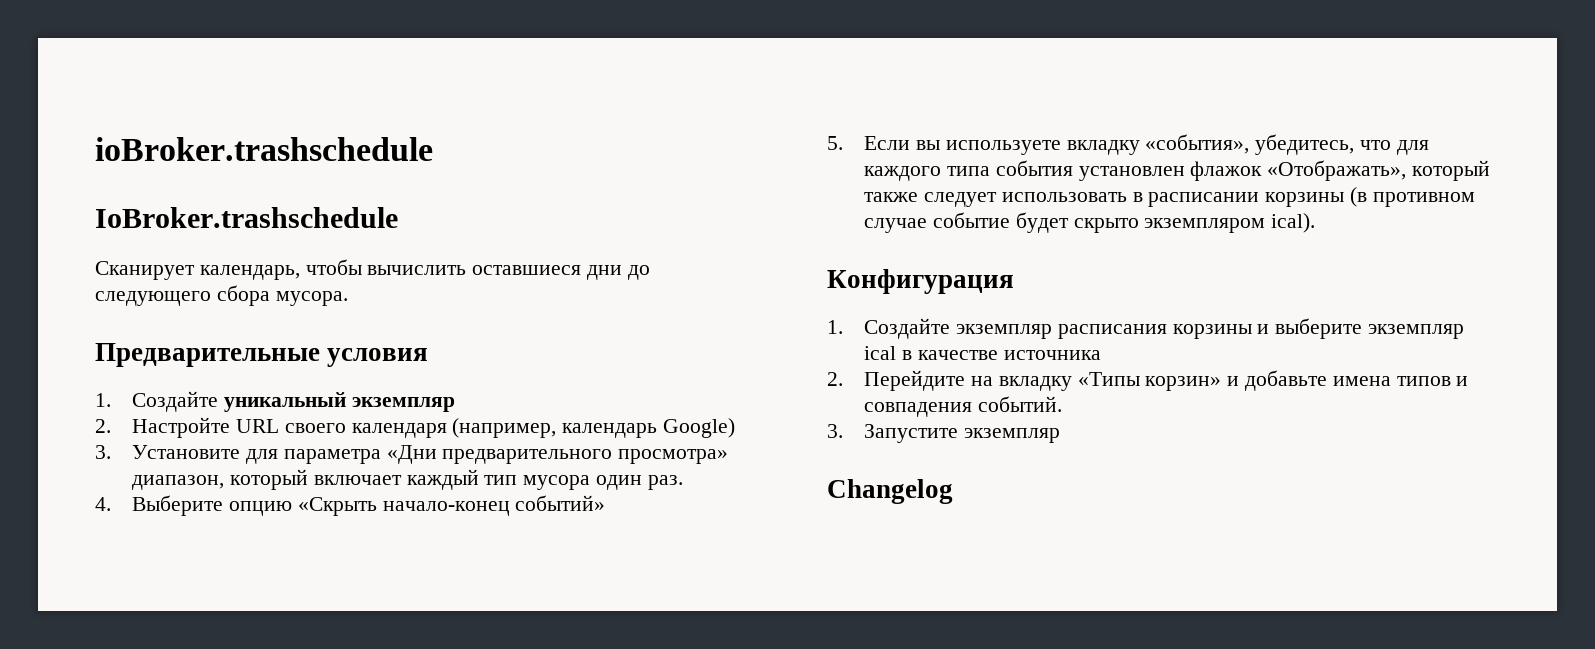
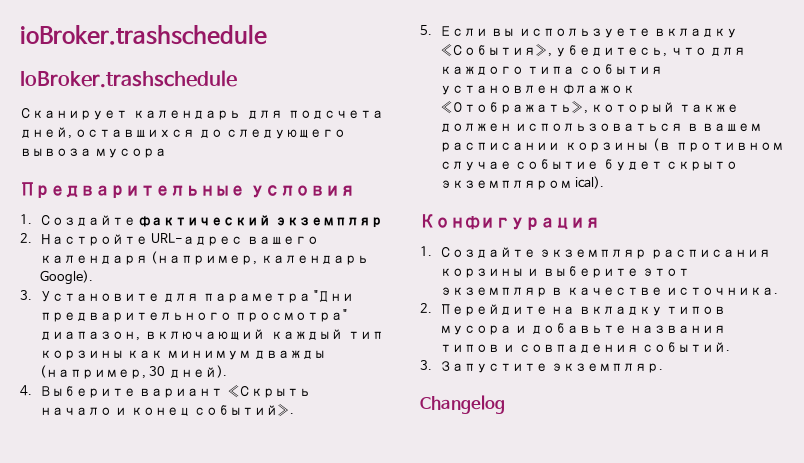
[199,259,650,280] [95,285,348,306] календарь, чтобы вычислить оставшиеся дни до следующего сбора мусора. -> [133,110,384,120] [20,127,347,139] [20,148,168,158] календарь для подсчета дней, оставшихся до следующего вывоза мусора
[224,392,347,412] уникальный -> [139,215,272,227] фактический
[236,419,346,433] URL своего -> [151,233,319,246] URL-адрес вашего
[663,418,736,438] Google) -> [39,270,93,285] Google).
[386,445,729,464] [132,469,683,490] [95,495,606,516] «Дни предварительного просмотра» диапазон, который включает каждый тип мусора один раз. // 4. Выберите опцию «Скрыть начало-конец событий» -> [313,290,354,302] [39,309,348,322] [39,329,384,341] [39,350,326,360] [39,365,227,379] [20,384,311,398] [39,403,294,417] "Дни предварительного просмотра" диапазон, включающий каждый тип корзины как минимум дважды (например, 30 дней). // 4. Выберите вариант «Скрыть начало и конец событий».
[1145,134,1250,154] «события», -> [439,43,552,57] «События»,
[924,192,1143,207] следует использовать в -> [439,123,762,132] должен использоваться в вашем
[1368,324,1465,339] [864,346,897,360] экземпляр ical -> [641,268,690,276] [439,287,548,297] этот экземпляр
[1003,350,1101,360] источника -> [665,287,778,295] источника.
[1077,372,1222,391] «Типы корзин» -> [665,306,726,314] [439,325,512,335] типов мусора
[1332,376,1391,386] имена -> [629,325,726,333] названия
[964,428,1061,443] экземпляр -> [551,363,664,373] экземпляр.

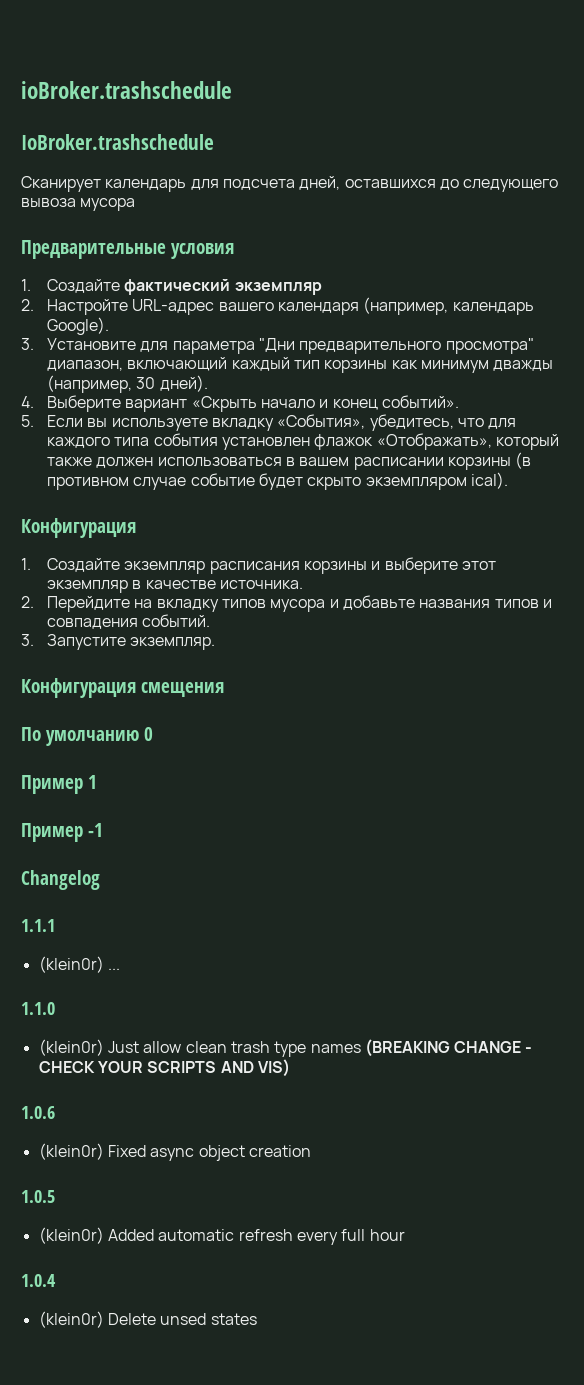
[420,395,505,414] Changelog -> [21,678,225,698] [21,727,154,746] [21,775,98,794] [21,823,104,842] [21,870,100,890] [21,919,55,932] [38,956,120,973] [21,1002,55,1015] [38,1039,533,1057] [38,1059,290,1077] [21,1106,55,1119] [38,1143,311,1161] [21,1190,55,1203] [38,1227,405,1245] [21,1274,56,1287] [38,1311,257,1328] Конфигурация смещения // По умолчанию 0 // Пример 1 // Пример -1 // Changelog // 1.1.1 // (klein0r) ... // 1.1.0 // (klein0r) Just allow clean trash type names (BREAKING CHANGE - CHECK YOUR SCRIPTS AND VIS) // 1.0.6 // (klein0r) Fixed async object creation // 1.0.5 // (klein0r) Added automatic refresh every full hour // 1.0.4 // (klein0r) Delete unsed states

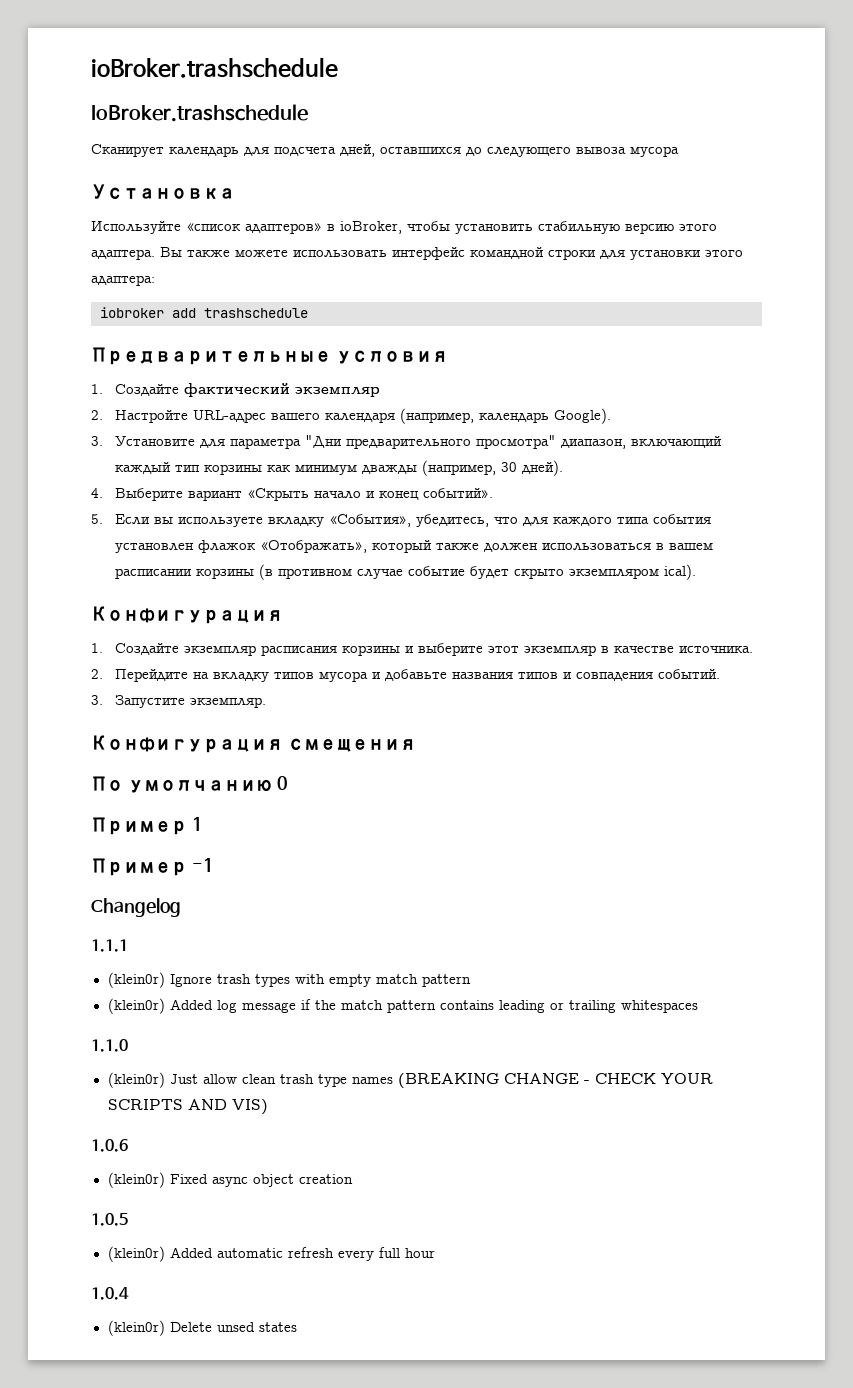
(136, 204) none -> [91,184,235,199] [91,221,717,234] [91,247,743,260] [91,275,155,286] [100,307,308,318] // Установка // Используйте «список адаптеров» в ioBroker, чтобы установить стабильную версию этого адаптера. Вы также можете использовать интерфейс командной строки для установки этого адаптера: // iobroker add trashschedule
[107,968,120,970] ... -> [169,974,471,987] [107,998,698,1014] Ignore trash types with empty match pattern // (klein0r) Added log message if the match pattern contains leading or trailing whitespaces

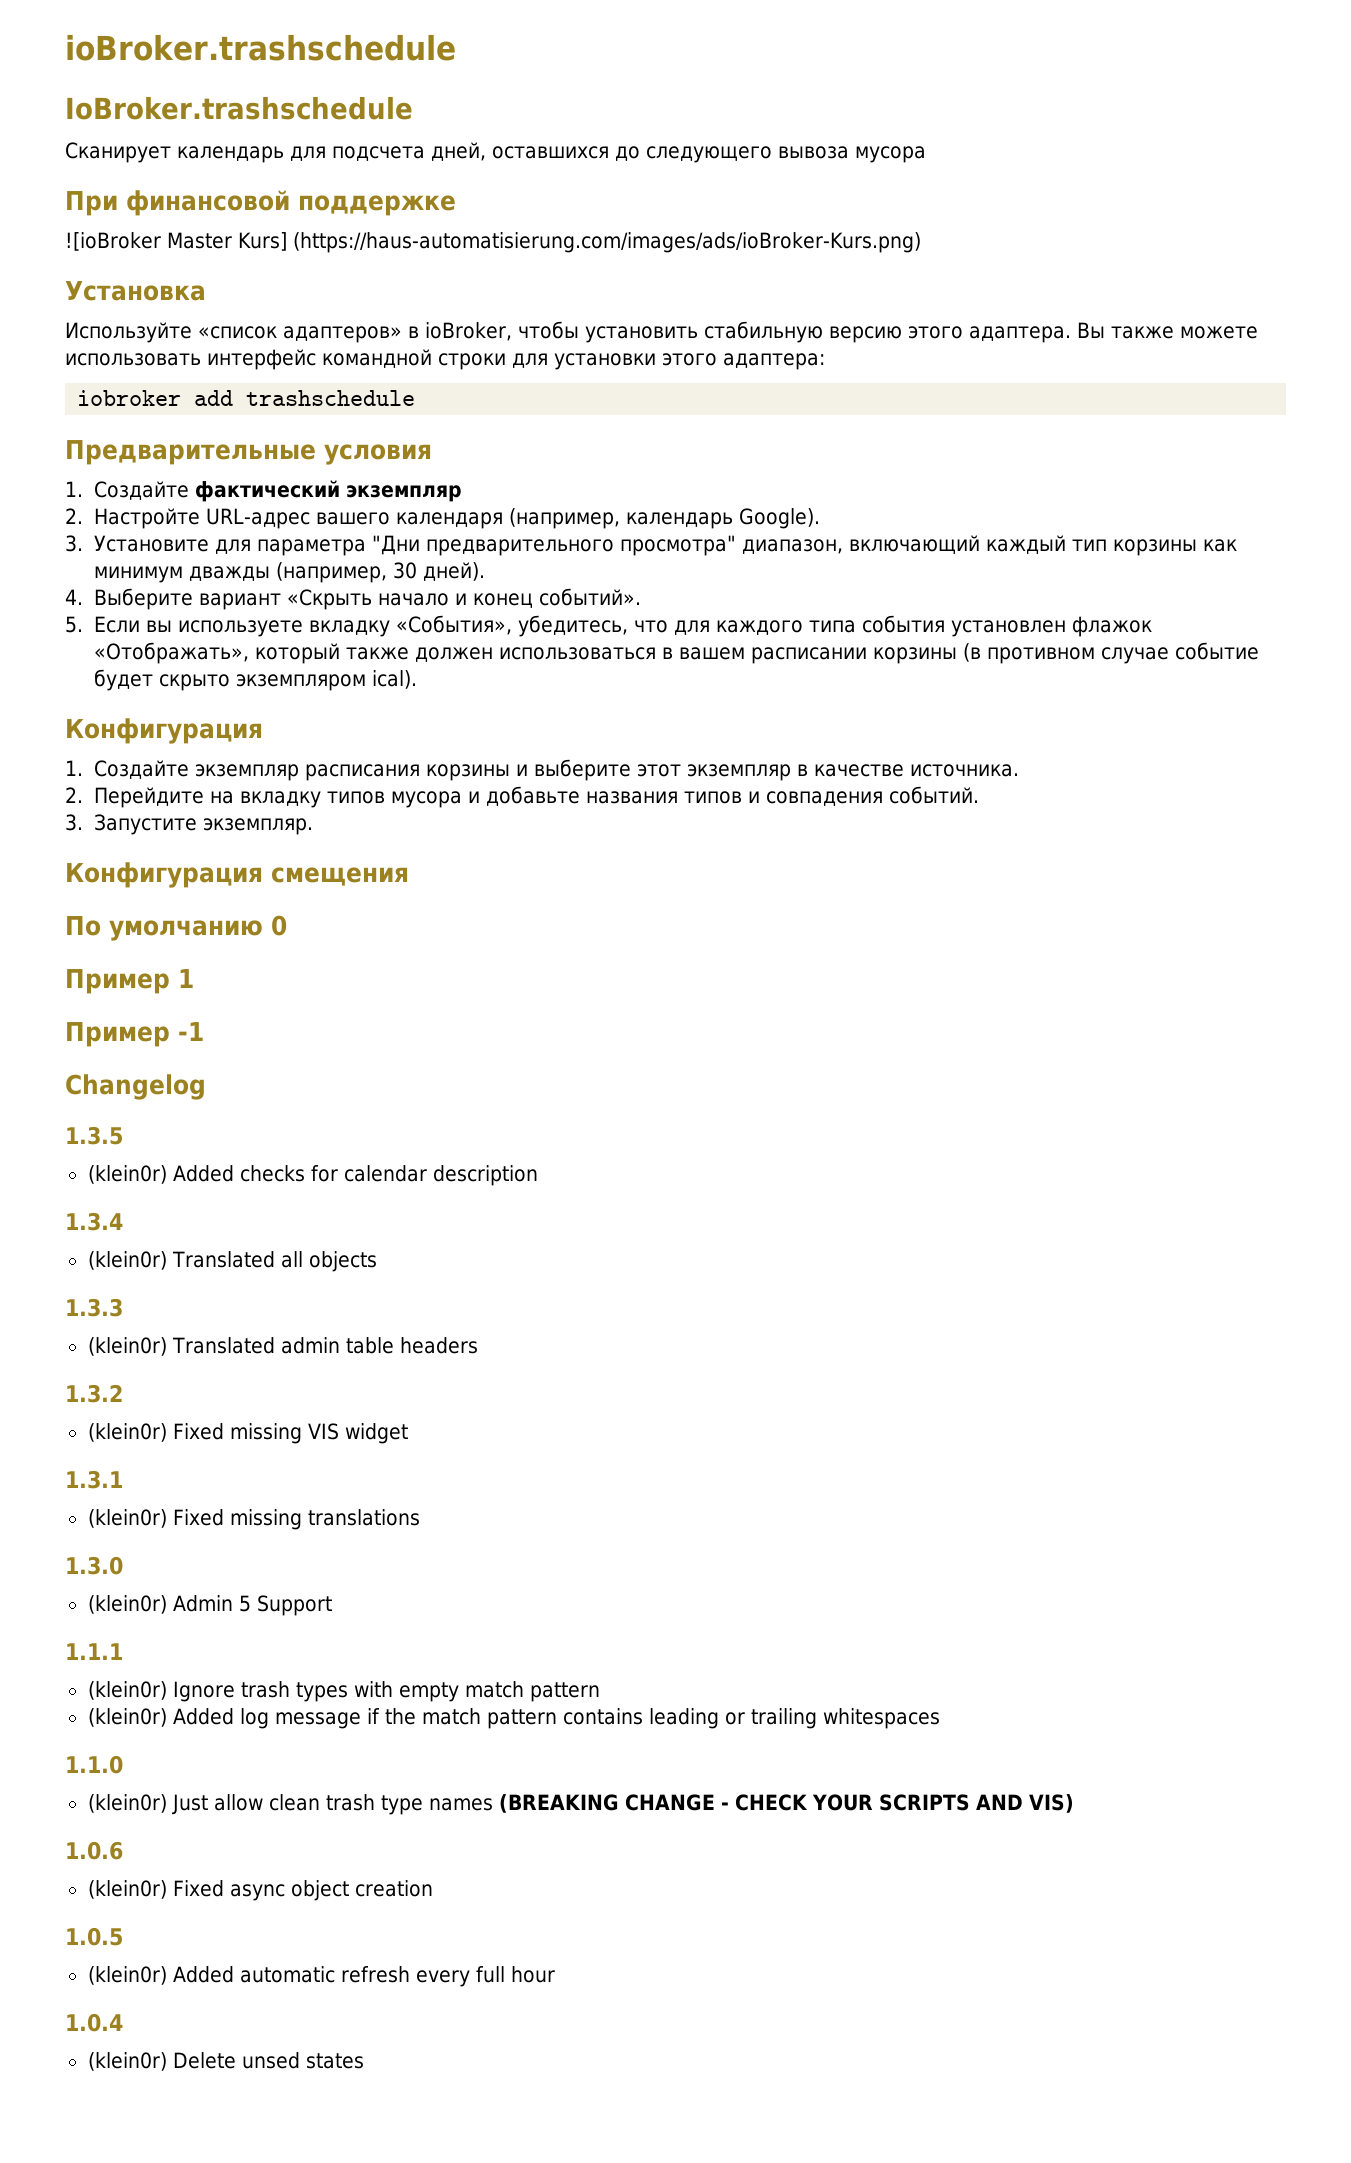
(679, 151) none -> [65,190,456,216] [65,232,921,253] // При финансовой поддержке // ![ioBroker Master Kurs] (https://haus-automatisierung.com/images/ads/ioBroker-Kurs.png)
(181, 907) none -> [65,1126,123,1145] [87,1165,538,1186] [65,1212,123,1231] [87,1251,377,1272] [65,1298,123,1317] [87,1337,478,1356] [65,1384,123,1403] [87,1423,408,1444] [65,1470,123,1489] [87,1509,420,1530] [65,1556,123,1575] [87,1595,332,1616] // 1.3.5 // (klein0r) Added checks for calendar description // 1.3.4 // (klein0r) Translated all objects // 1.3.3 // (klein0r) Translated admin table headers // 1.3.2 // (klein0r) Fixed missing VIS widget // 1.3.1 // (klein0r) Fixed missing translations // 1.3.0 // (klein0r) Admin 5 Support

